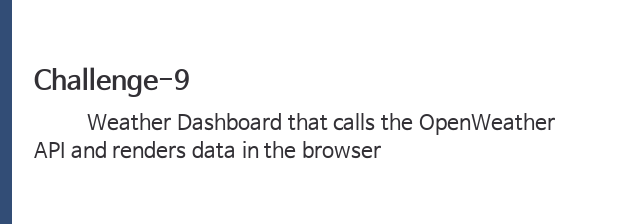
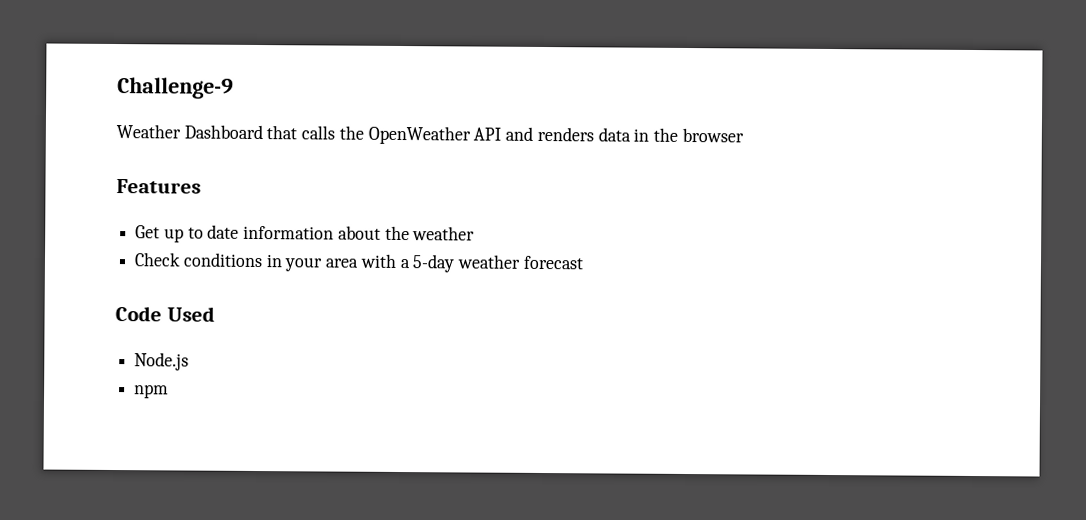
(381, 150) none -> [116,179,201,194] [135,224,476,243] [134,252,584,273] [115,306,215,322] [134,352,190,371] [134,384,170,399] // Features // Get up to date information about the weather // Check conditions in your area with a 5-day weather forecast // Code Used // Node.js // npm

